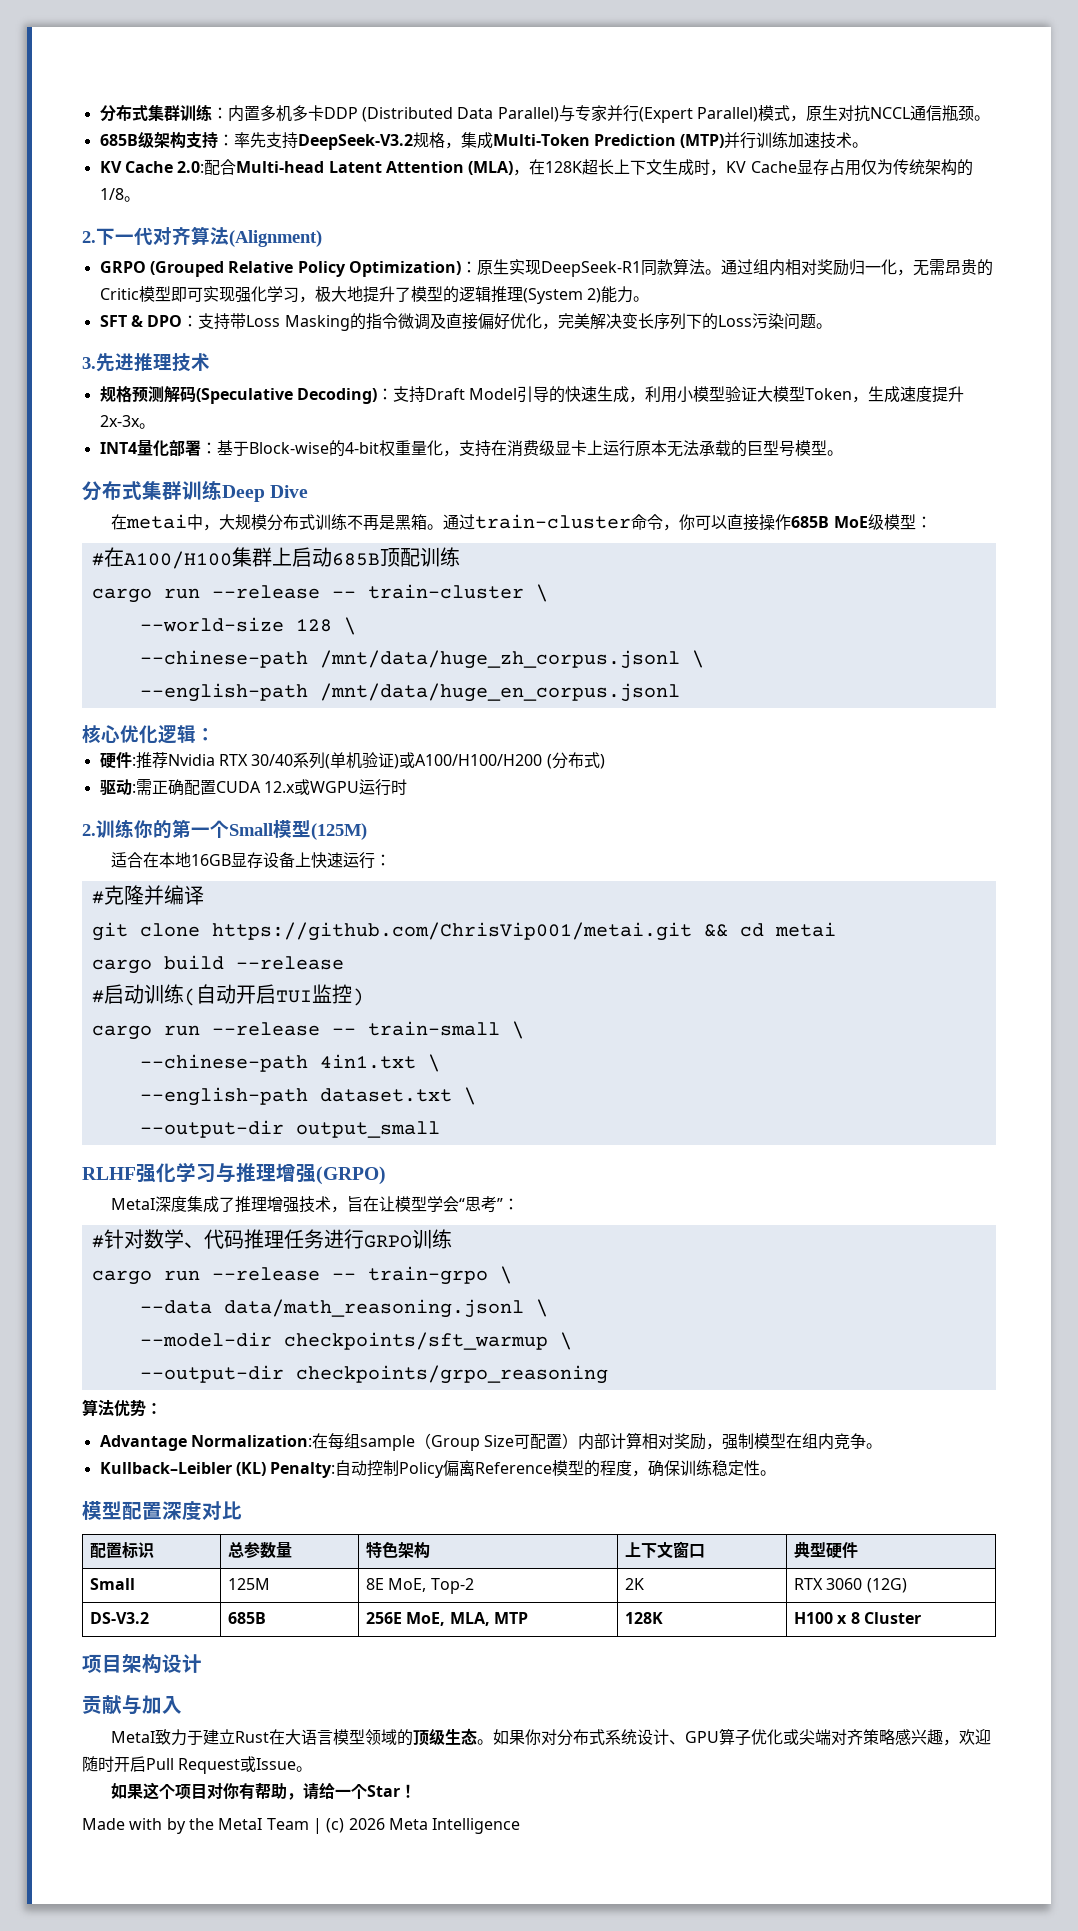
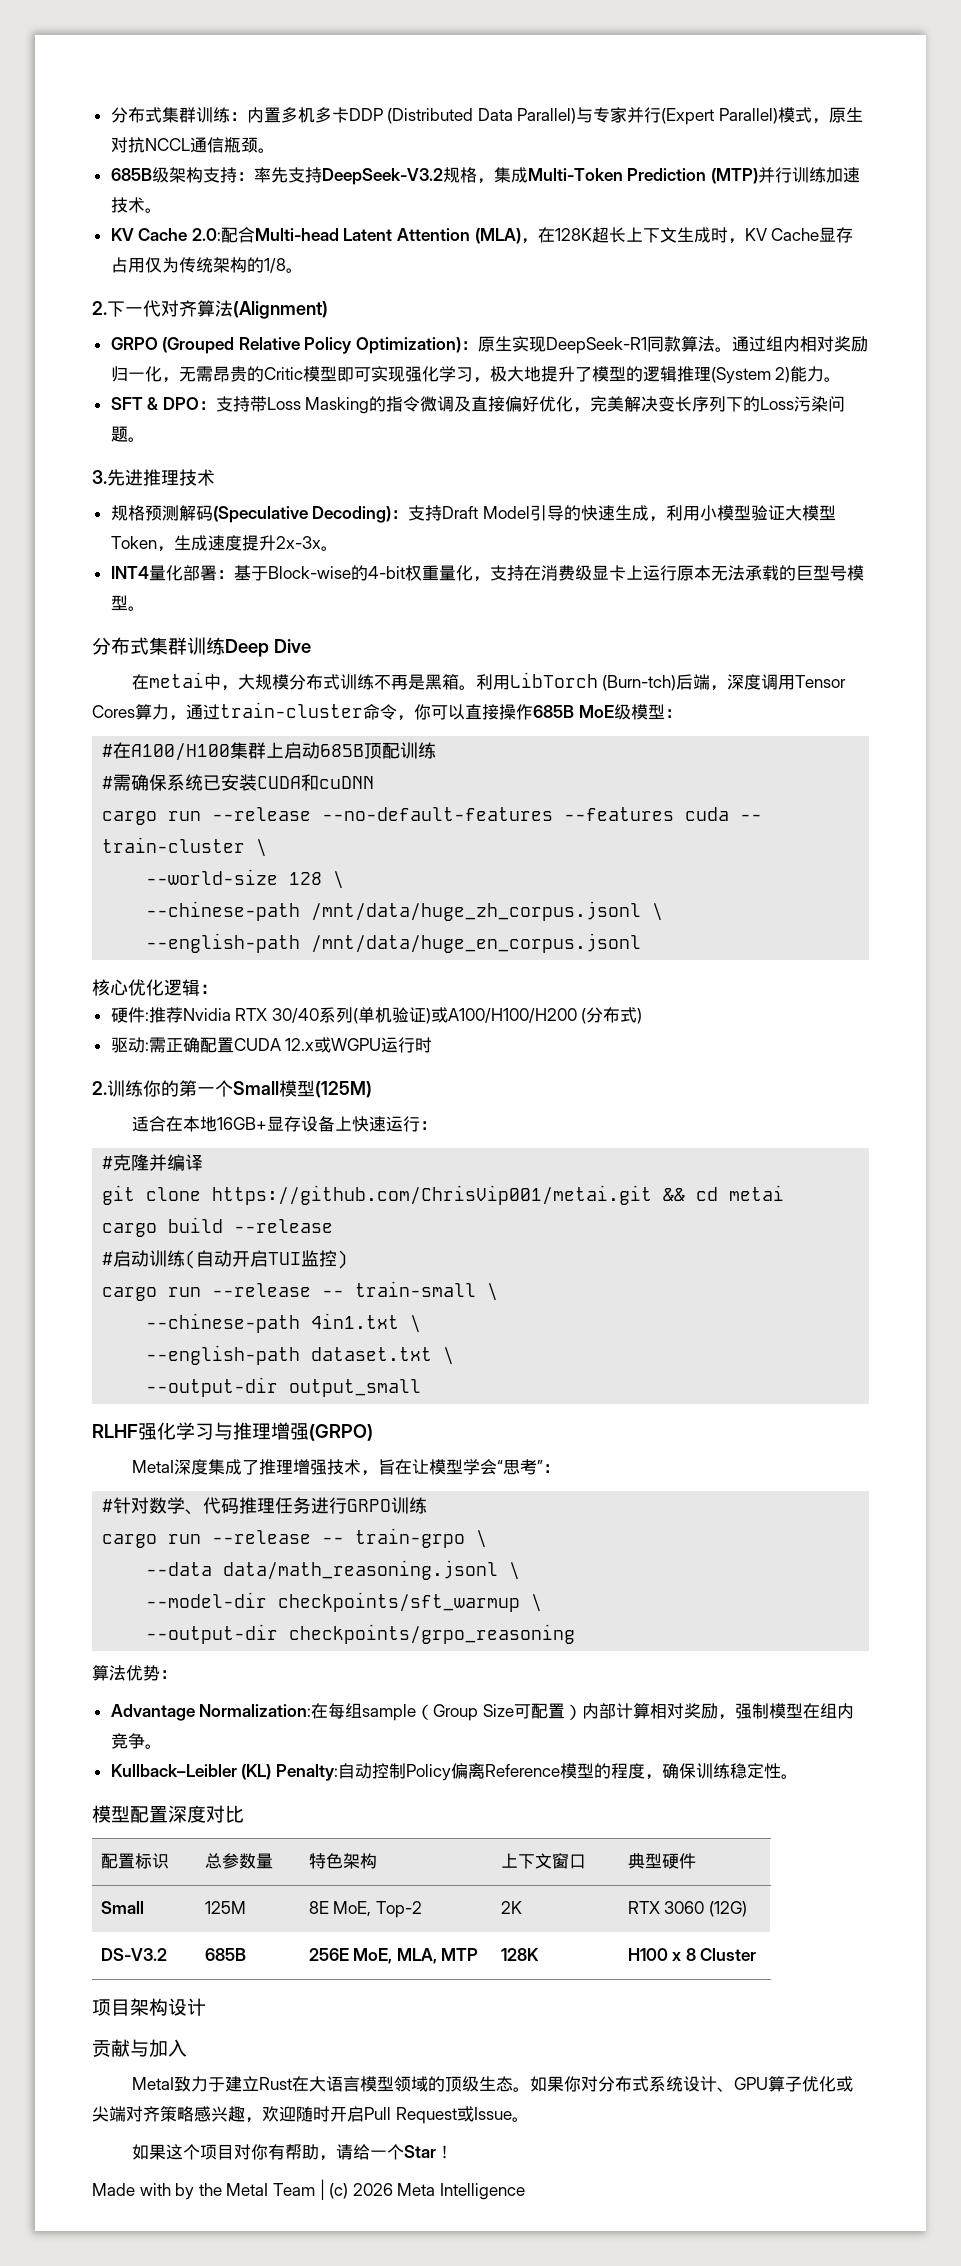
(444, 527) none -> [475,672,847,691] [92,704,186,721] 利用LibTorch (Burn-tch)后端，深度调用Tensor Cores算力，
[91,585,320,603] // cargo run --release -> [102,774,375,791] [102,807,730,825] // #需确保系统已安装CUDA和cuDNN // cargo run --release --no-default-features --features cuda
[191,854,232,866] 16GB -> [216,1117,267,1130] 16GB+

